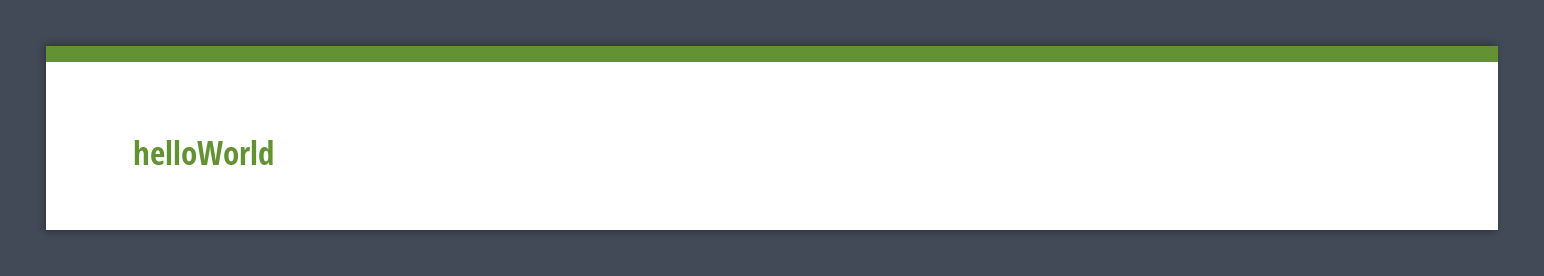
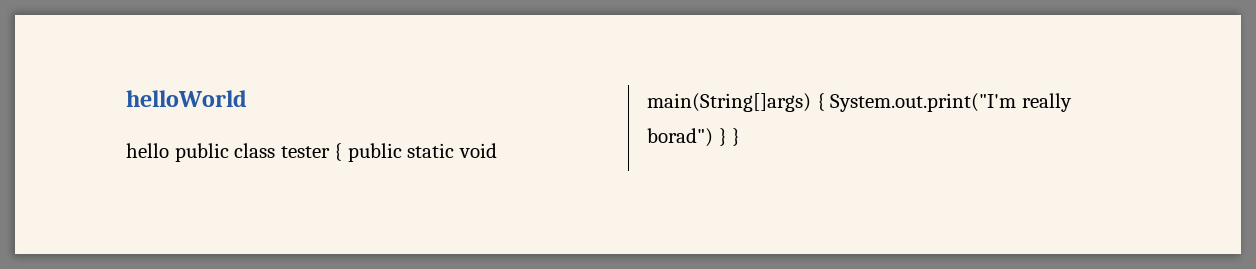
(274, 152) none -> [126,143,497,162] [647,93,1072,112] [647,128,741,147] // hello public class tester { public static void main(String[]args) { System.out.print("I'm really borad") } }

